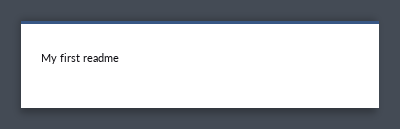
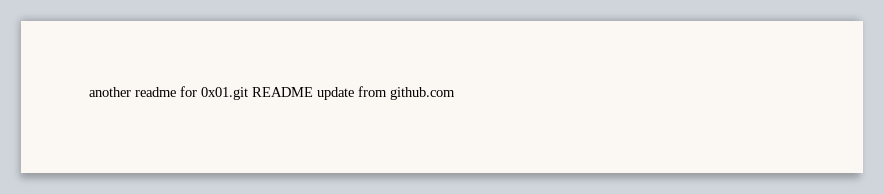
[41,53,119,64] My first readme -> [89,86,455,100] another readme for 0x01.git README update from github.com

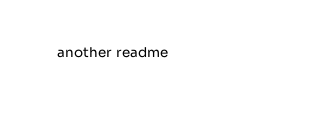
[180,86,455,100] for 0x01.git README update from github.com -> (168, 52) none

